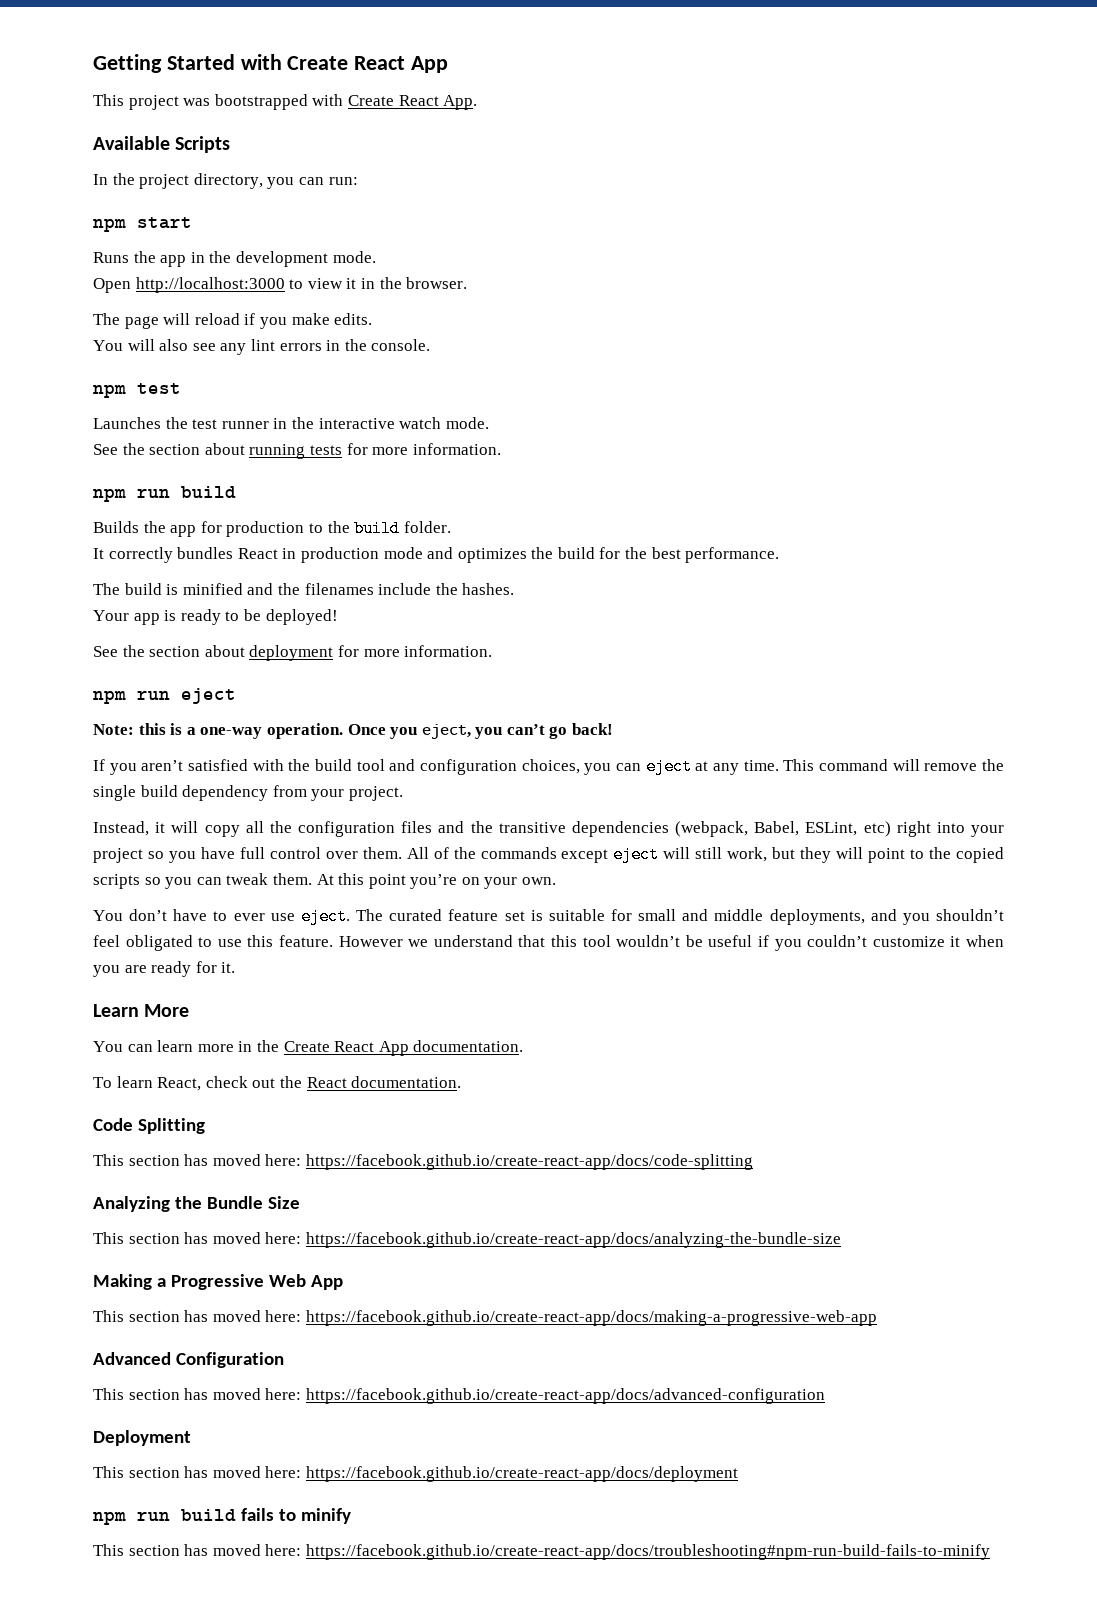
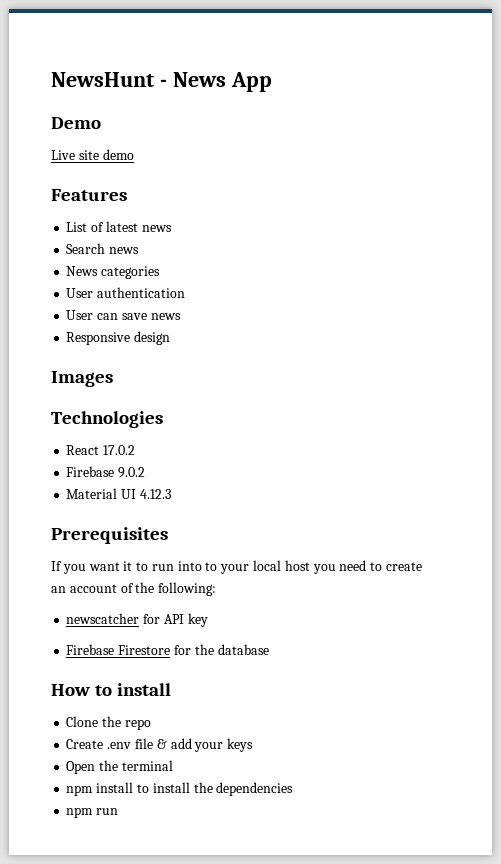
[93,54,449,73] [93,94,478,110] [93,136,231,153] [93,173,358,189] [93,217,192,232] [93,251,376,267] [93,277,468,293] [93,313,373,329] [93,339,431,355] [93,383,181,398] [93,417,489,429] [93,443,501,459] [93,486,236,502] [93,520,451,537] [93,547,780,563] [93,583,515,595] [93,609,338,625] [93,645,493,661] [93,688,236,704] [93,723,614,739] [93,758,1004,775] [93,785,403,801] [93,821,1004,837] [93,846,1004,863] [93,873,557,889] [93,908,1004,925] [93,935,1005,951] [93,961,236,977] [93,1004,190,1017] [93,1040,524,1056] [93,1076,462,1091] [93,1118,205,1134] [93,1154,753,1170] [93,1196,300,1212] [93,1232,841,1248] [93,1274,343,1290] [93,1310,877,1326] [93,1352,284,1368] [93,1388,825,1404] [93,1430,191,1446] [93,1466,738,1482] [93,1508,351,1525] [93,1544,990,1560] Getting Started with Create React App // This project was bootstrapped with Create React App. // Available Scripts // In the project directory, you can run: // npm start // Runs the app in the development mode. // Open http://localhost:3000 to view it in the browser. // The page will reload if you make edits. // You will also see any lint errors in the console. // npm test // Launches the test runner in the interactive watch mode. // See the section about running tests for more information. // npm run build // Builds the app for production to the build folder. // It correctly bundles React in production mode and optimizes the build for the best performance. // The build is minified and the filenames include the hashes. // Your app is ready to be deployed! // See the section about deployment for more information. // npm run eject // Note: this is a one-way operation. Once you eject, you can’t go back! // If you aren’t satisfied with the build tool and configuration choices, you can eject at any time. This command will remove the single build dependency from your project. // Instead, it will copy all the configuration files and the transitive dependencies (webpack, Babel, ESLint, etc) right into your project so you have full control over them. All of the commands except eject will still work, but they will point to the copied scripts so you can tweak them. At this point you’re on your own. // You don’t have to ever use eject. The curated feature set is suitable for small and middle deployments, and you shouldn’t feel obligated to use this feature. However we understand that this tool wouldn’t be useful if you couldn’t customize it when you are ready for it. // Learn More // You can learn more in the Create React App documentation. // To learn React, check out the React documentation. // Code Splitting // This section has moved here: https://facebook.github.io/create-react-app/docs/code-splitting // Analyzing the Bundle Size // This section has moved here: https://facebook.github.io/create-react-app/docs/analyzing-the-bundle-size // Making a Progressive Web App // This section has moved here: https://facebook.github.io/create-react-app/docs/making-a-progressive-web-app // Advanced Configuration // This section has moved here: https://facebook.github.io/create-react-app/docs/advanced-configuration // Deployment // This section has moved here: https://facebook.github.io/create-react-app/docs/deployment // npm run build fails to minify // This section has moved here: https://facebook.github.io/create-react-app/docs/troubleshooting#npm-run-build-fails-to-minify -> [51,72,272,92] [51,117,101,129] [51,149,134,160] [51,189,127,201] [66,221,172,232] [66,243,140,254] [66,266,161,279] [66,287,186,298] [66,310,181,320] [66,331,171,345] [51,371,113,387] [51,411,163,428] [66,445,136,455] [66,466,146,478] [66,488,171,499] [51,527,168,544] [51,560,422,574] [51,582,217,596] [66,613,208,627] [66,644,269,655] [51,683,172,696] [66,716,151,730] [66,738,254,752] [66,760,173,774] [66,782,294,796] [66,807,119,818] NewsHunt - News App // Demo // Live site demo // Features // List of latest news // Search news // News categories // User authentication // User can save news // Responsive design // Images // Technologies // React 17.0.2 // Firebase 9.0.2 // Material UI 4.12.3 // Prerequisites // If you want it to run into to your local host you need to create an account of the following: // newscatcher for API key // Firebase Firestore for the database // How to install // Clone the repo // Create .env file & add your keys // Open the terminal // npm install to install the dependencies // npm run

